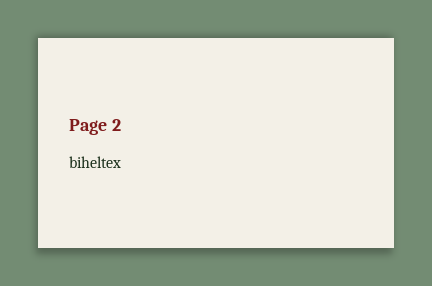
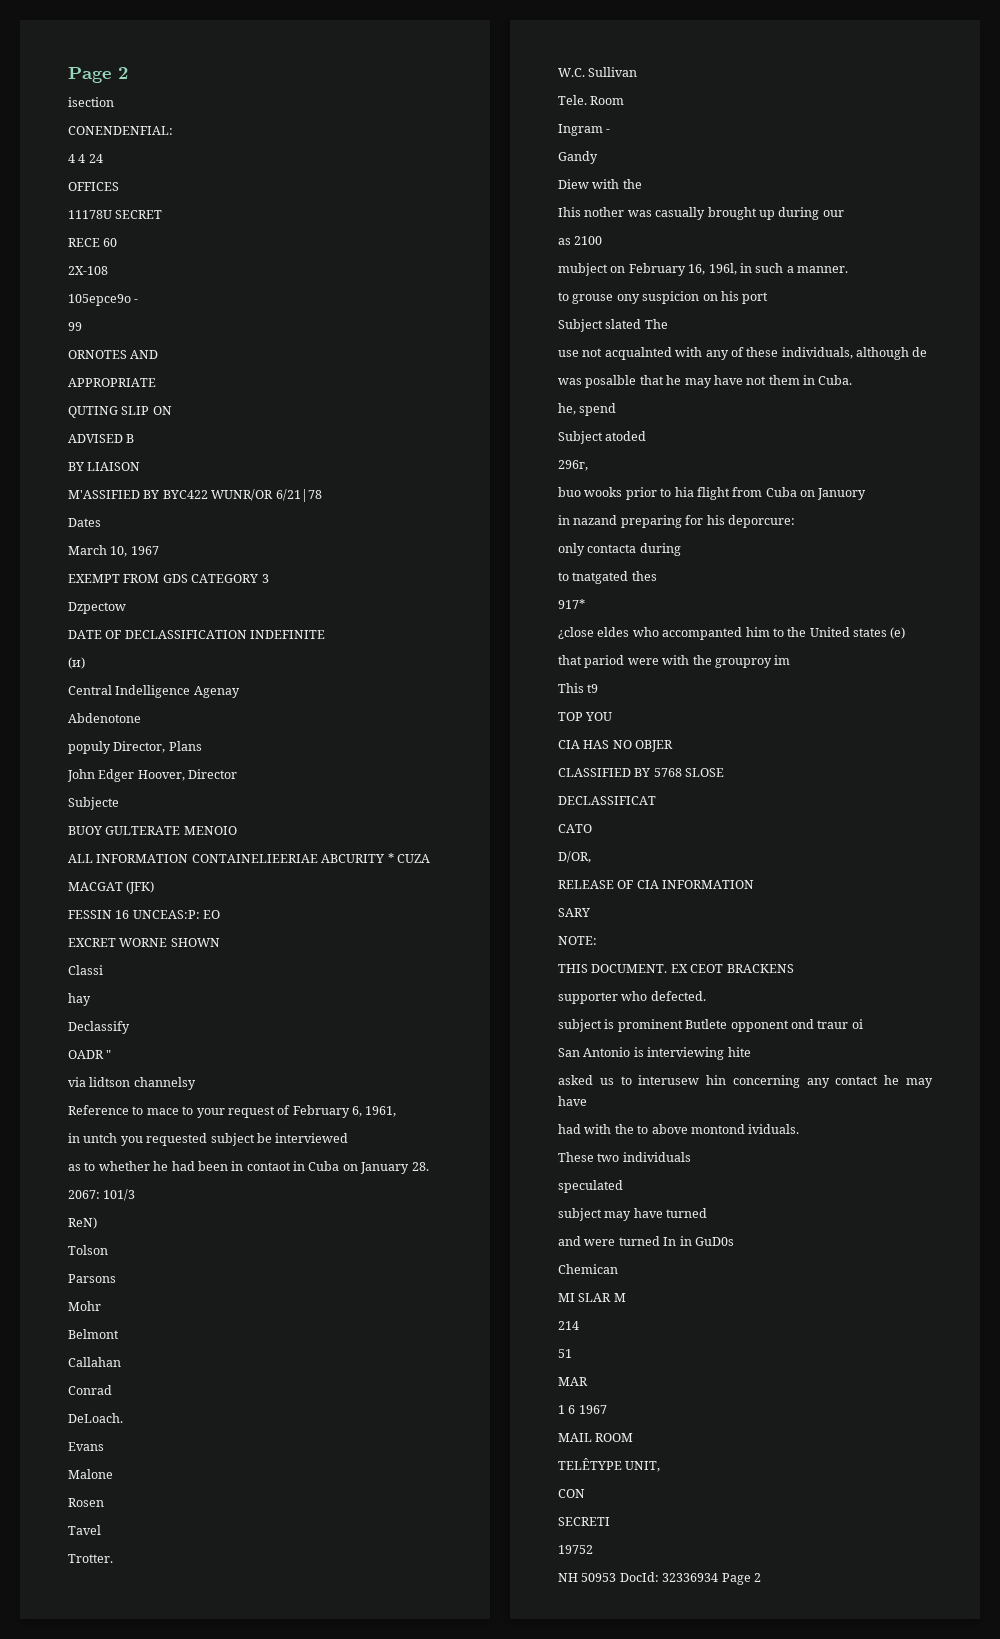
[69,156,121,168] biheltex -> [68,97,114,107] [68,126,173,135] [68,154,103,163] [68,182,119,191] [68,210,163,219] [68,238,118,247] [68,266,108,275] [68,294,139,306] [68,322,82,331] [68,350,159,359] [68,378,156,387] [68,406,172,418] [68,434,135,443] [68,462,141,471] [68,489,322,502] [68,518,101,527] [68,545,159,557] [68,574,269,583] [68,602,126,614] [68,630,326,639] [68,657,85,669] [68,685,240,698] [68,713,141,723] [68,741,202,754] [67,769,238,782] [68,797,119,810] [68,826,237,835] [68,853,430,863] [68,881,155,894] [68,910,221,919] [68,938,220,947] [68,965,103,975] [68,993,91,1006] [68,1021,130,1034] [68,1050,112,1059] [68,1077,196,1090] [68,1105,397,1118] [68,1133,349,1146] [68,1161,429,1174] [68,1189,136,1201] [68,1217,97,1229] [68,1245,108,1255] [68,1274,116,1283] [68,1301,101,1311] [68,1329,119,1339] [68,1357,121,1367] [68,1385,112,1395] [68,1413,123,1423] [68,1442,104,1451] [68,1469,113,1479] [68,1498,104,1507] [68,1525,101,1535] [68,1554,113,1563] [558,67,638,77] [558,95,625,105] [558,124,611,136] [558,151,598,164] [558,179,642,189] [558,207,844,220] [558,236,603,245] [558,263,848,276] [558,291,769,304] [558,319,668,332] [558,347,928,360] [558,375,853,388] [558,403,617,416] [558,431,647,444] [558,460,588,471] [558,487,867,500] [558,515,795,528] [558,543,681,556] [558,571,657,584] [558,599,585,609] [558,627,906,640] [558,655,791,668] [558,683,599,693] [558,712,613,721] [558,740,674,752] [558,768,725,777] [558,796,656,805] [558,824,592,833] [558,851,591,863] [558,880,755,889] [558,908,590,917] [558,936,597,945] [558,964,794,973] [558,991,706,1004] [558,1019,863,1032] [558,1047,751,1060] [558,1075,933,1088] [558,1096,587,1106] [558,1124,800,1134] [558,1152,691,1162] [558,1180,623,1193] [558,1208,708,1221] [558,1236,734,1246] [558,1264,618,1274] [558,1293,626,1302] [558,1321,579,1330] [558,1349,572,1358] [558,1377,588,1386] [558,1405,607,1414] [558,1433,634,1442] [558,1458,661,1472] [558,1489,585,1498] [558,1517,610,1526] [558,1545,593,1554] [558,1572,761,1585] isection // CONENDENFIAL: // 4 4 24 // OFFICES // 11178U SECRET // RECE 60 // 2X-108 // 105epce9o - // 99 // ORNOTES AND // APPROPRIATE // QUTING SLIP ON // ADVISED B // BY LIAISON // M'ASSIFIED BY BYC422 WUNR/OR 6/21|78 // Dates // March 10, 1967 // EXEMPT FROM GDS CATEGORY 3 // Dzpectow // DATE OF DECLASSIFICATION INDEFINITE // (и) // Central Indelligence Agenay // Abdenotone // populy Director, Plans // John Edger Hoover, Director // Subjecte // BUOY GULTERATE MENOIO // ALL INFORMATION CONTAINELIEERIAE ABCURITY * CUZA // MACGAT (JFK) // FESSIN 16 UNCEAS:P: EO // EXCRET WORNE SHOWN // Classi // hay // Declassify // OADR " // via lidtson channelsy // Reference to mace to your request of February 6, 1961, // in untch you requested subject be interviewed // as to whether he had been in contaot in Cuba on January 28. // 2067: 101/3 // ReN) // Tolson // Parsons // Mohr // Belmont // Callahan // Conrad // DeLoach. // Evans // Malone // Rosen // Tavel // Trotter. // W.C. Sullivan // Tele. Room // Ingram - // Gandy // Diew with the // Ihis nother was casually brought up during our // as 2100 // mubject on February 16, 196l, in such a manner. // to grouse ony suspicion on his port // Subject slated The // use not acqualnted with any of these individuals, although de // was posalble that he may have not them in Cuba. // he, spend // Subject atoded // 296г, // buo wooks prior to hia flight from Cuba on Januory // in nazand preparing for his deporcure: // only contacta during // to tnatgated thes // 917* // ¿close eldes who accompanted him to the United states (e) // that pariod were with the grouproy im // This t9 // TOP YOU // CIA HAS NO OBJER // CLASSIFIED BY 5768 SLOSE // DECLASSIFICAT // CATO // D/OR, // RELEASE OF CIA INFORMATION // SARY // NOTE: // THIS DOCUMENT. EX CEOT BRACKENS // supporter who defected. // subject is prominent Butlete opponent ond traur oi // San Antonio is interviewing hite // asked us to interusew hin concerning any contact he may have // had with the to above montond ividuals. // These two individuals // speculated // subject may have turned // and were turned In in GuD0s // Chemican // MI SLAR M // 214 // 51 // MAR // 1 6 1967 // MAIL ROOM // TELÊTYPE UNIT, // CON // SECRETI // 19752 // NH 50953 DocId: 32336934 Page 2

